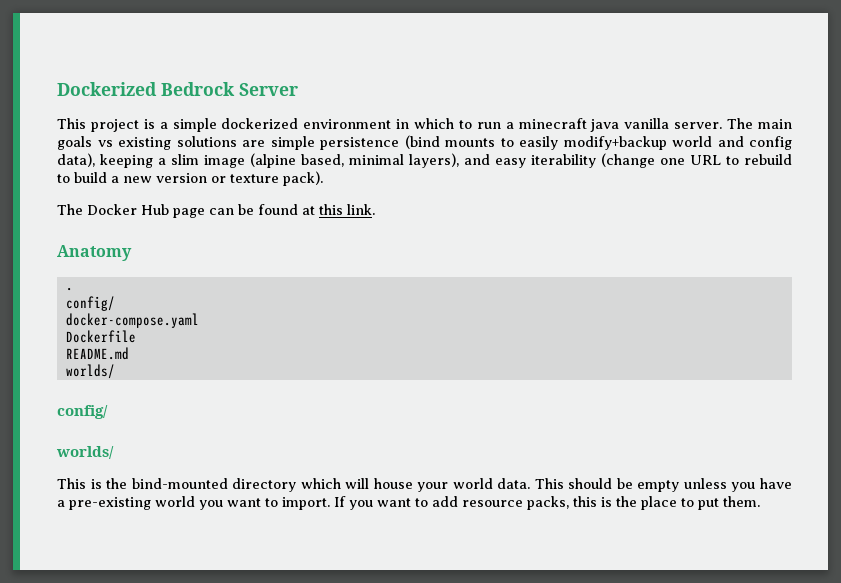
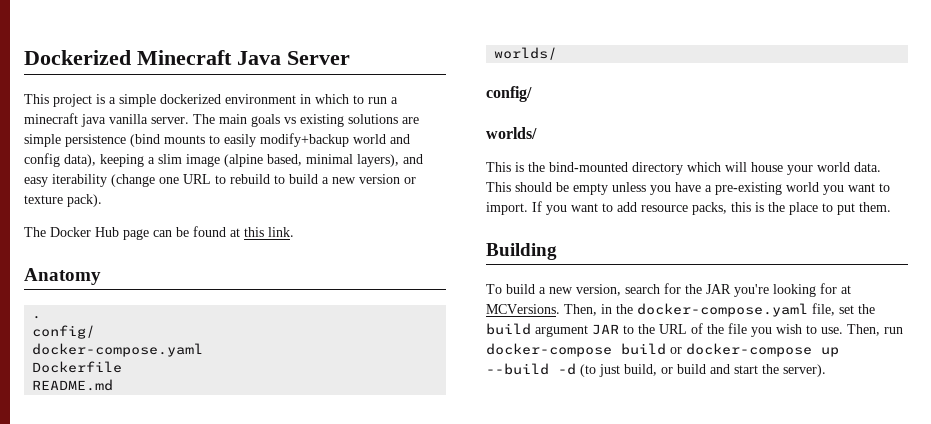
[161,82,235,96] Bedrock -> [137,50,281,65] Minecraft Java
(760, 501) none -> [486,243,557,260] [486,283,851,297] [486,303,875,317] [486,323,903,337] [486,343,839,357] [486,363,826,377] // Building // To build a new version, search for the JAR you're looking for at MCVersions. Then, in the docker-compose.yaml file, set the build argument JAR to the URL of the file you wish to use. Then, run docker-compose build or docker-compose up --build -d (to just build, or build and start the server).

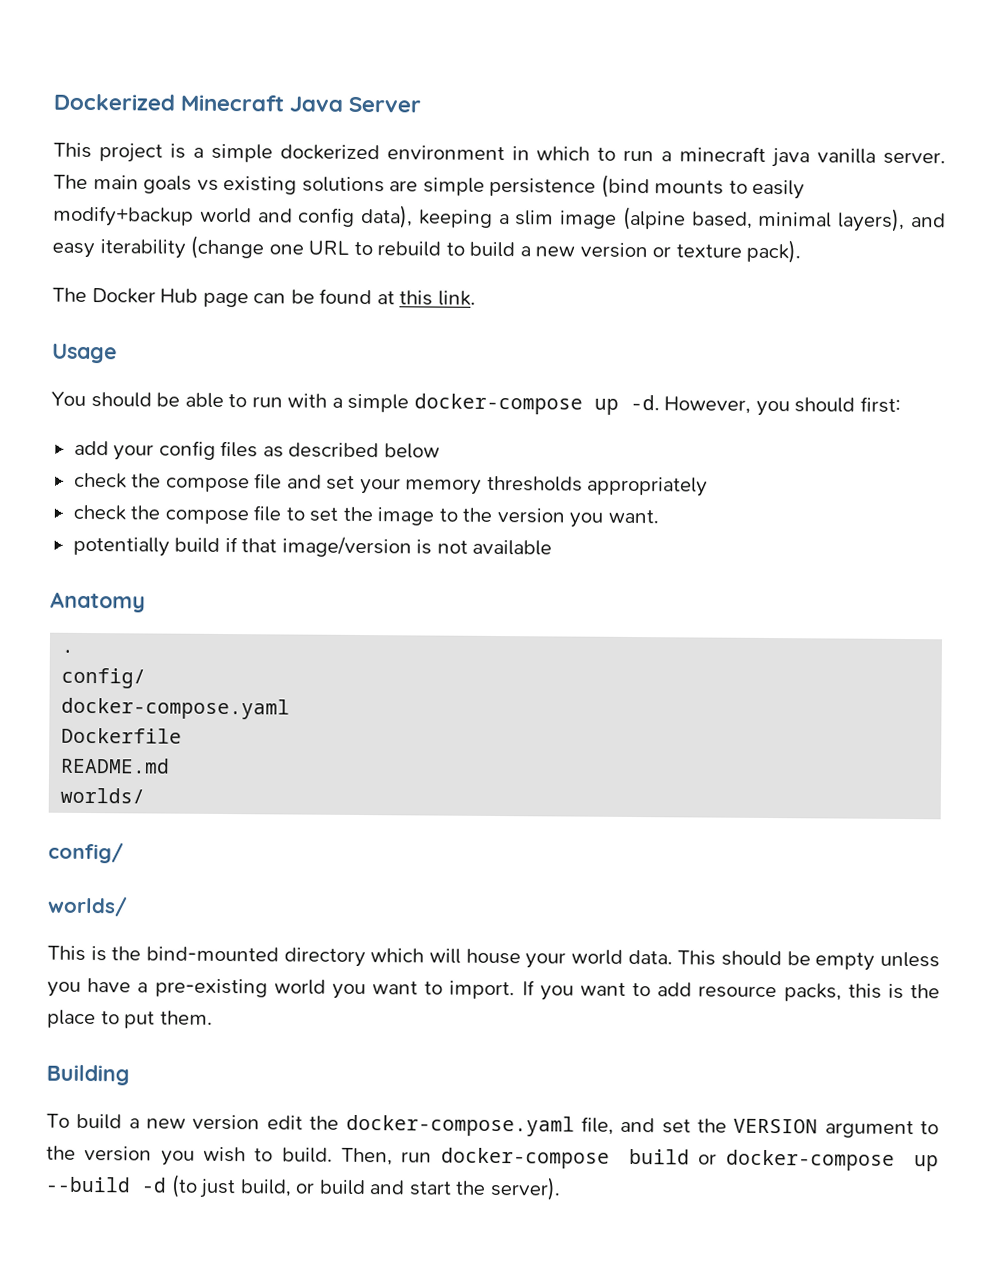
(294, 232) none -> [52,343,117,364] [51,391,901,417] [73,440,440,461] [73,472,709,497] [72,504,659,528] [72,536,553,558] // Usage // You should be able to run with a simple docker-compose up -d. However, you should first: // add your config files as described below // check the compose file and set your memory thresholds appropriately // check the compose file to set the image to the version you want. // potentially build if that image/version is not available
[576,283,851,297] [486,304,612,316] version, search for the JAR you're looking for at MCVersions. Then, in -> [192,1114,303,1131] version edit
[839,304,875,314] [486,323,747,337] set the build argument JAR to the URL of the file -> [620,1117,940,1139] [46,1145,153,1162] and set the VERSION argument to the version
[821,327,843,334] use. -> [281,1147,333,1163] build.

